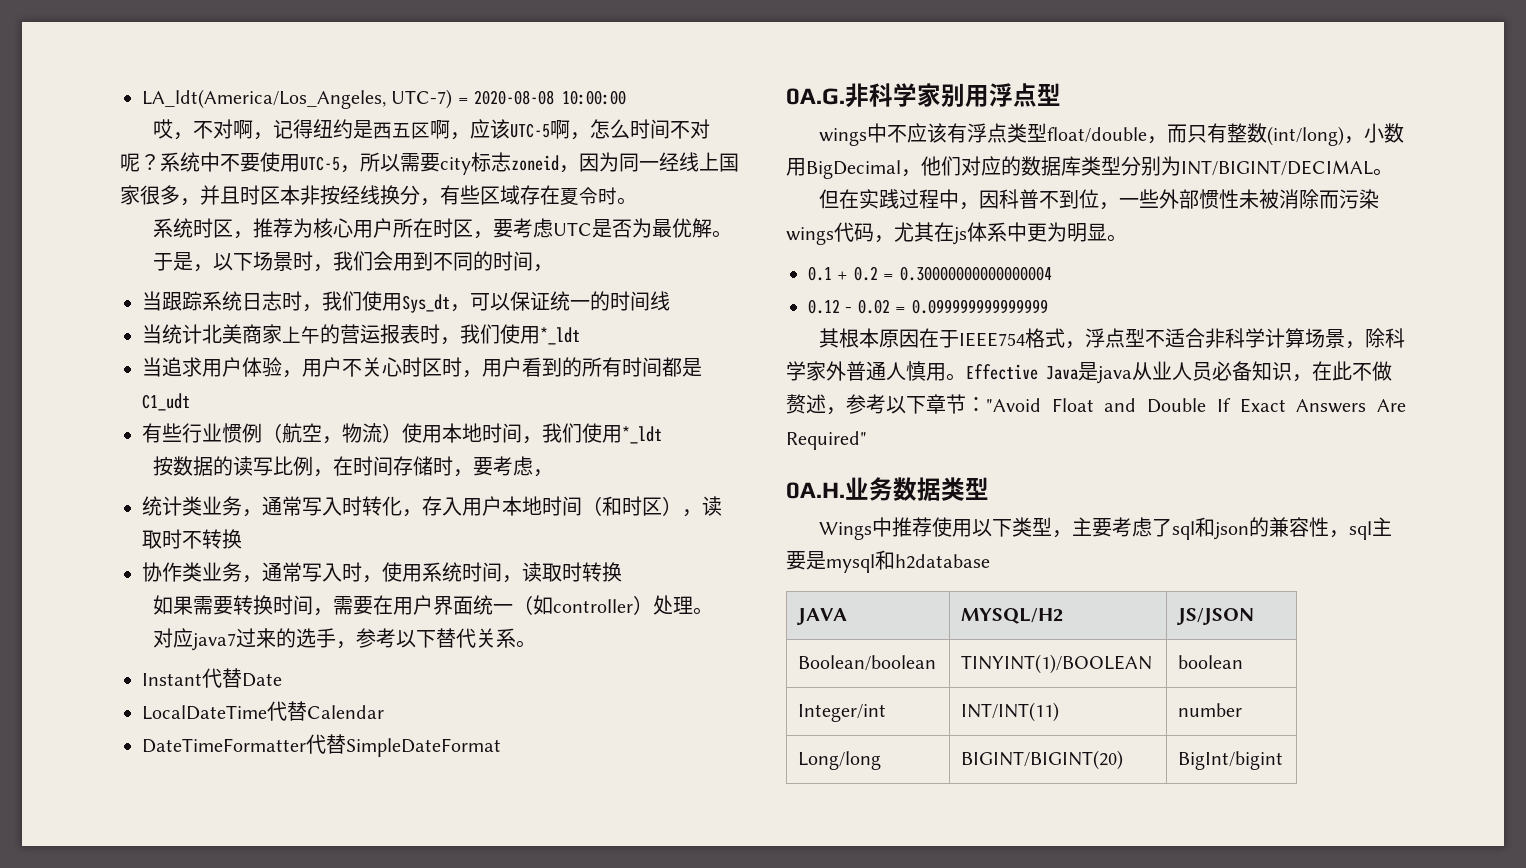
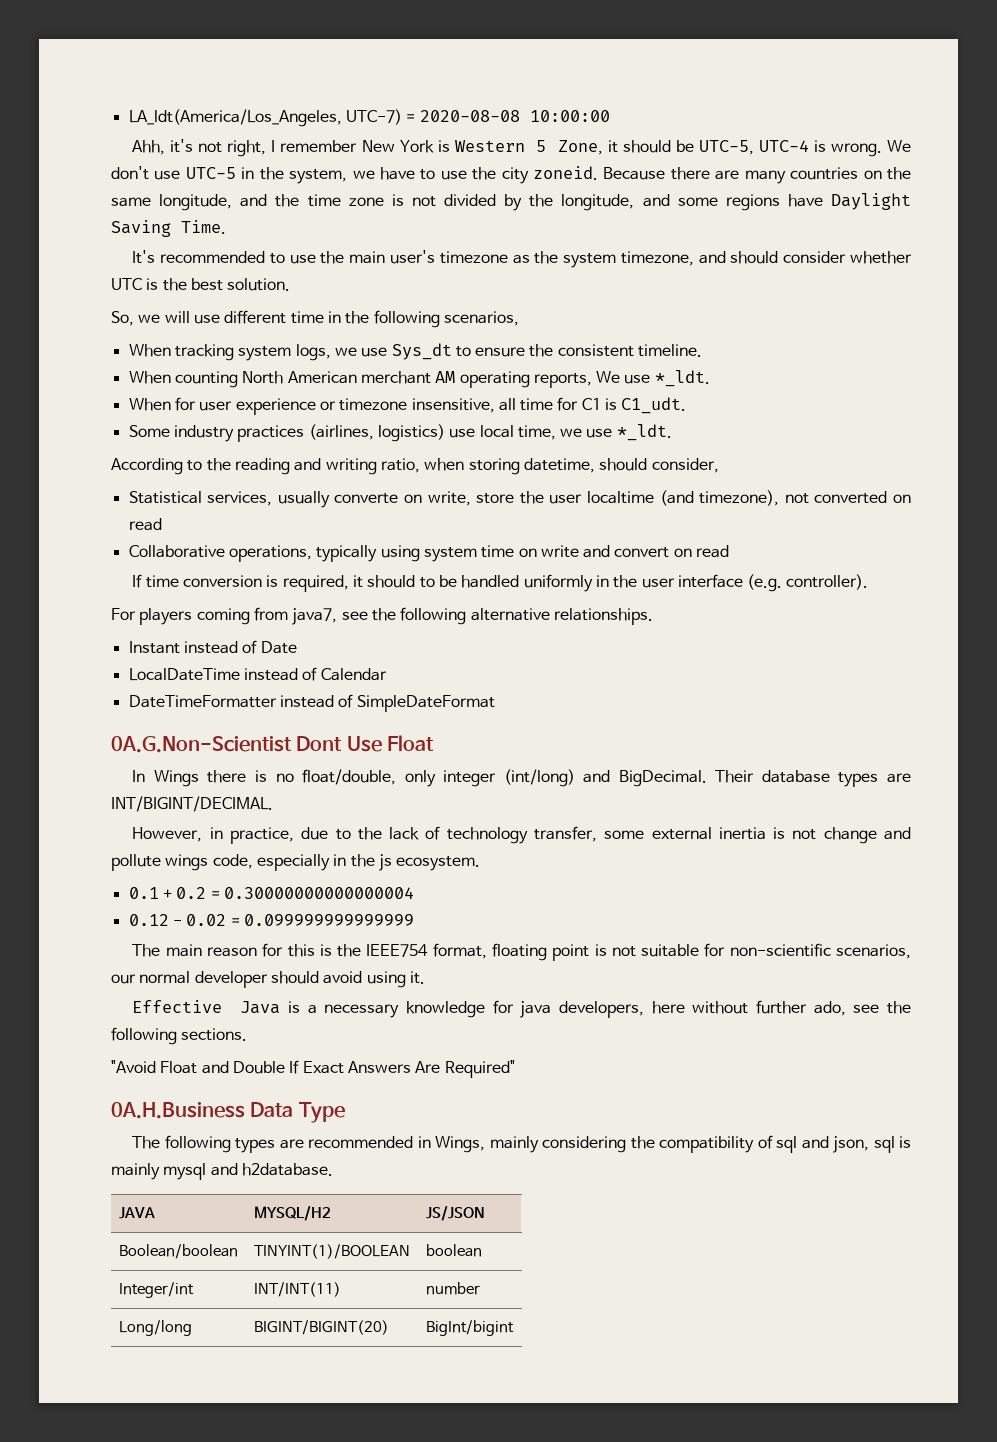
[152,119,710,140] [120,152,739,175] [120,185,637,206] [152,218,732,239] [152,251,553,272] [142,291,670,313] [142,324,580,345] [142,357,702,378] [142,393,190,411] [142,423,662,444] [152,456,553,477] [142,496,722,517] [142,529,242,549] [142,562,622,583] [152,595,713,616] [152,628,536,651] 哎，不对啊，记得纽约是西五区啊，应该UTC-5啊，怎么时间不对呢？系统中不要使用UTC-5，所以需要city标志zoneid，因为同一经线上国家很多，并且时区本非按经线换分，有些区域存在夏令时。 // 系统时区，推荐为核心用户所在时区，要考虑UTC是否为最优解。 // 于是，以下场景时，我们会用到不同的时间， // 当跟踪系统日志时，我们使用Sys_dt，可以保证统一的时间线 // 当统计北美商家上午的营运报表时，我们使用*_ldt // 当追求用户体验，用户不关心时区时，用户看到的所有时间都是C1_udt // 有些行业惯例（航空，物流）使用本地时间，我们使用*_ldt // 按数据的读写比例，在时间存储时，要考虑， // 统计类业务，通常写入时转化，存入用户本地时间（和时区），读取时不转换 // 协作类业务，通常写入时，使用系统时间，读取时转换 // 如果需要转换时间，需要在用户界面统一（如controller）处理。 // 对应java7过来的选手，参考以下替代关系。 -> [132,139,911,157] [111,166,912,184] [111,193,911,211] [111,220,226,237] [132,250,912,268] [111,278,291,291] [111,310,519,328] [128,343,703,361] [128,370,710,388] [128,397,687,415] [128,424,672,442] [111,458,719,475] [128,490,912,508] [128,518,162,531] [128,545,730,562] [132,574,869,592] [111,607,653,625] Ahh, it's not right, I remember New York is Western 5 Zone, it should be UTC-5, UTC-4 is wrong. We don't use UTC-5 in the system, we have to use the city zoneid. Because there are many countries on the same longitude, and the time zone is not divided by the longitude, and some regions have Daylight Saving Time. // It's recommended to use the main user's timezone as the system timezone, and should consider whether UTC is the best solution. // So, we will use different time in the following scenarios, // When tracking system logs, we use Sys_dt to ensure the consistent timeline. // When counting North American merchant AM operating reports, We use *_ldt. // When for user experience or timezone insensitive, all time for C1 is C1_udt. // Some industry practices (airlines, logistics) use local time, we use *_ldt. // According to the reading and writing ratio, when storing datetime, should consider, // Statistical services, usually converte on write, store the user localtime (and timezone), not converted on read // Collaborative operations, typically using system time on write and convert on read // If time conversion is required, it should to be handled uniformly in the user interface (e.g. controller). // For players coming from java7, see the following alternative relationships.
[202,668,242,688] 代替 -> [183,640,258,654] instead of
[267,701,307,721] 代替 -> [243,667,318,681] instead of
[306,734,346,754] 代替 -> [279,694,354,708] instead of
[786,83,1061,108] [818,123,1404,146] [786,156,1393,179] [818,189,1379,210] [786,222,1127,245] 0A.G.非科学家别用浮点型 // wings中不应该有浮点类型float/double，而只有整数(int/long)，小数用BigDecimal，他们对应的数据库类型分别为INT/BIGINT/DECIMAL。 // 但在实践过程中，因科普不到位，一些外部惯性未被消除而污染wings代码，尤其在js体系中更为明显。 -> [111,735,435,753] [132,769,911,787] [111,796,273,812] [132,826,912,844] [111,854,481,871] 0A.G.Non-Scientist Dont Use Float // In Wings there is no float/double, only integer (int/long) and BigDecimal. Their database types are INT/BIGINT/DECIMAL. // However, in practice, due to the lack of technology transfer, some external inertia is not change and pollute wings code, especially in the js ecosystem.
[818,328,1405,349] [786,361,1392,384] [786,394,986,415] 其根本原因在于IEEE754格式，浮点型不适合非科学计算场景，除科学家外普通人慎用。Effective Java是java从业人员必备知识，在此不做赘述，参考以下章节： -> [132,943,911,961] [111,971,425,988] [132,1000,911,1018] [111,1027,248,1045] The main reason for this is the IEEE754 format, floating point is not suitable for non-scientific scenarios, our normal developer should avoid using it. // Effective Java is a necessary knowledge for java developers, here without further ado, see the following sections. //
[786,477,989,501] [818,517,1392,540] [786,550,990,573] 0A.H.业务数据类型 // Wings中推荐使用以下类型，主要考虑了sql和json的兼容性，sql主要是mysql和h2database -> [111,1102,345,1123] [132,1135,912,1153] [111,1163,333,1180] 0A.H.Business Data Type // The following types are recommended in Wings, mainly considering the compatibility of sql and json, sql is mainly mysql and h2database.

